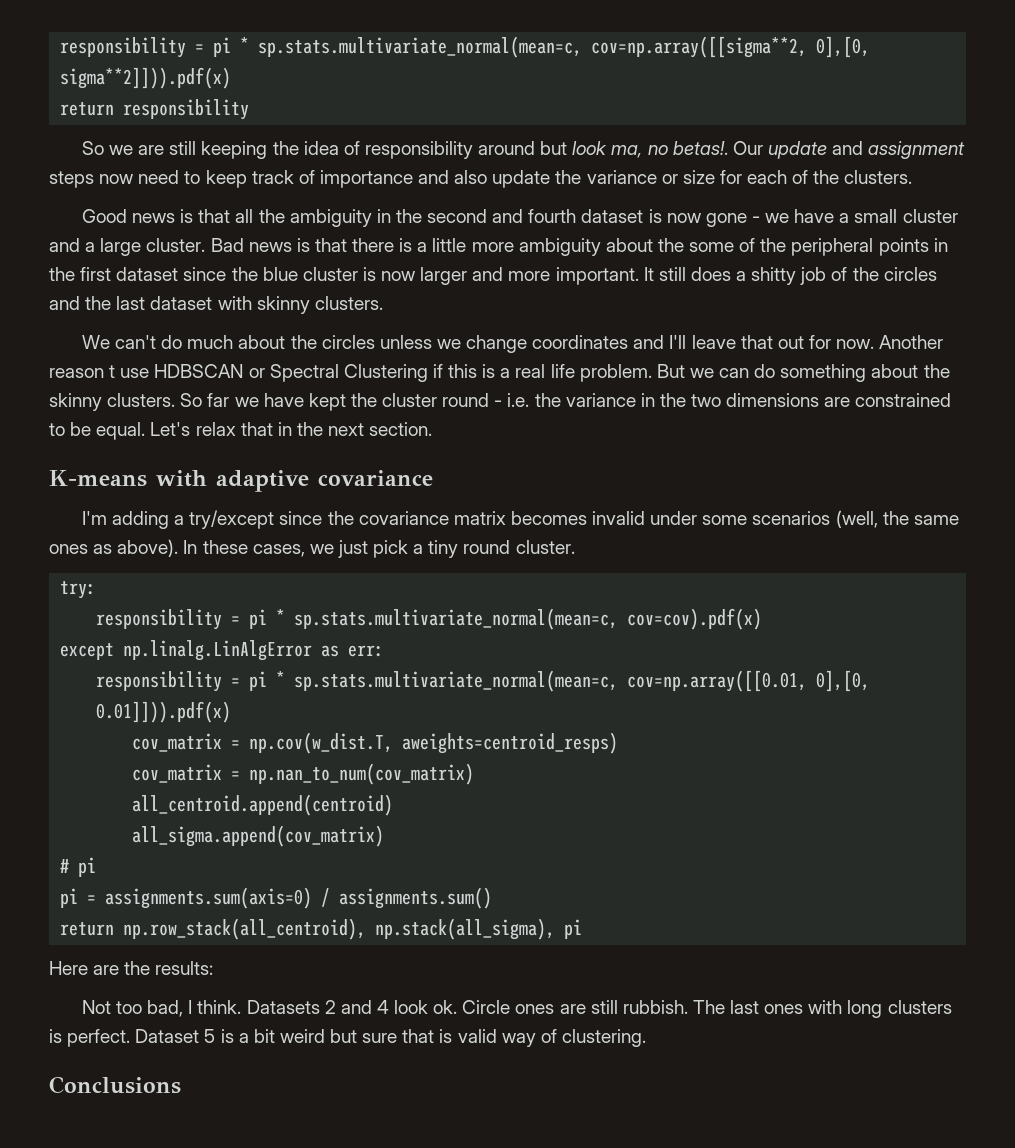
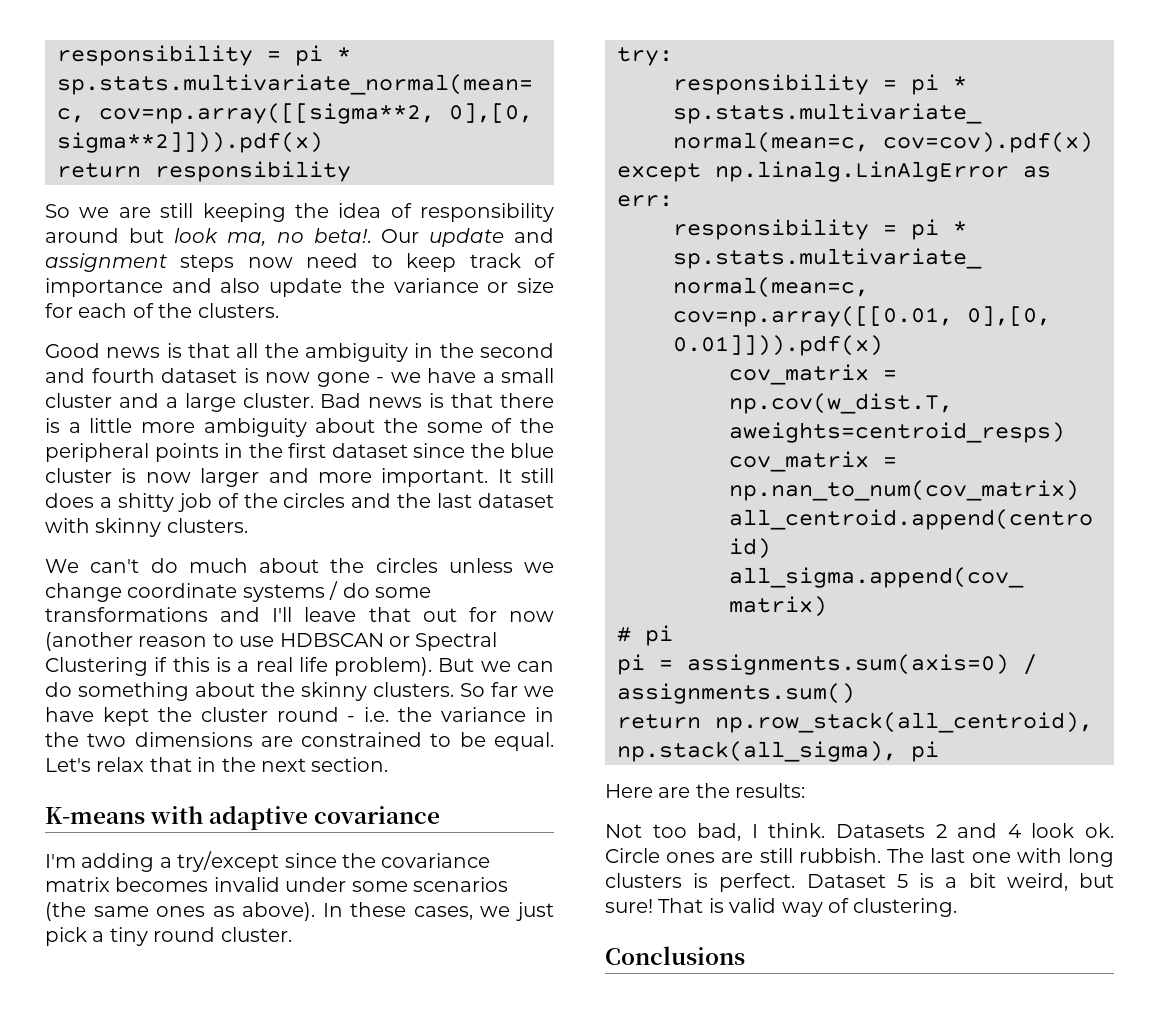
[672,141,728,155] betas!. -> [313,228,371,243] beta!.
[532,335,629,349] coordinates -> [127,581,431,602] [45,607,208,622] coordinate systems / do some transformations
[836,335,944,349] [49,365,116,378] now. Another reason t -> [509,611,555,622] [45,632,234,651] now (another reason to
[579,364,652,382] problem. -> [334,657,433,676] problem).
[835,510,909,528] (well, the -> [45,902,86,921] (the
[764,1004,804,1014] ones -> [971,852,1011,863] one
[279,1029,435,1043] weird but sure that -> [1006,873,1114,891] [605,898,704,913] weird, but sure! That

